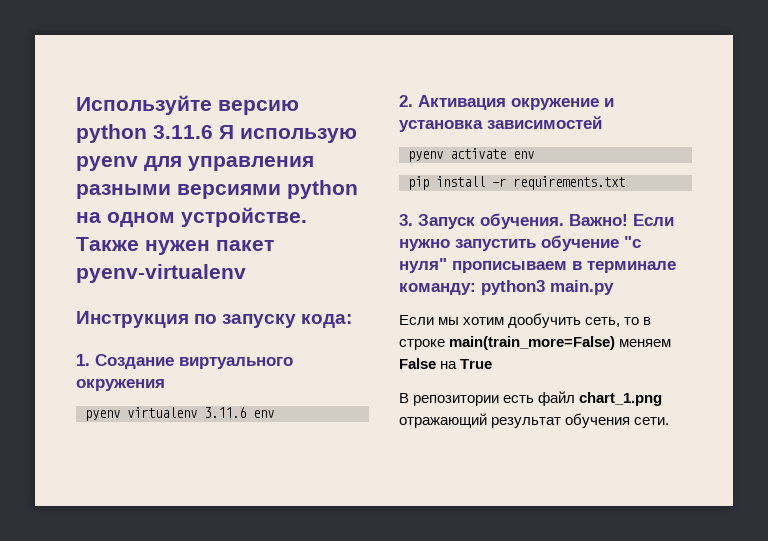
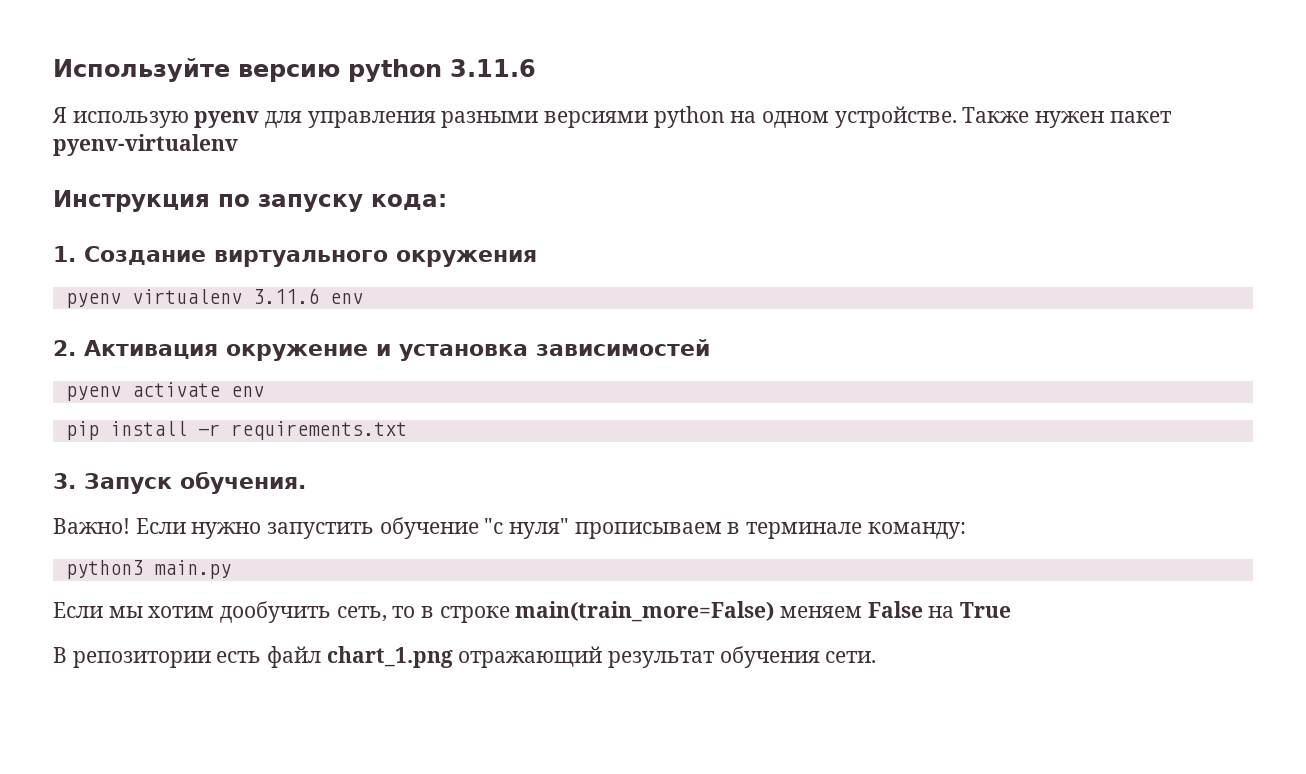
(213, 132) none -> (536, 68) //
(564, 221) none -> (306, 482) //
(476, 289) none -> (966, 530) //

